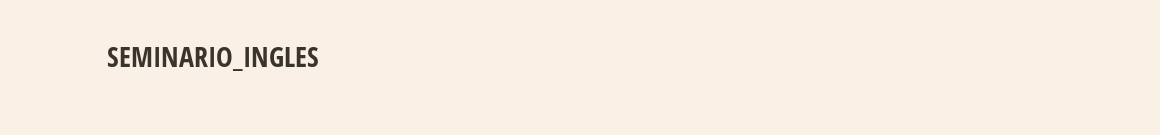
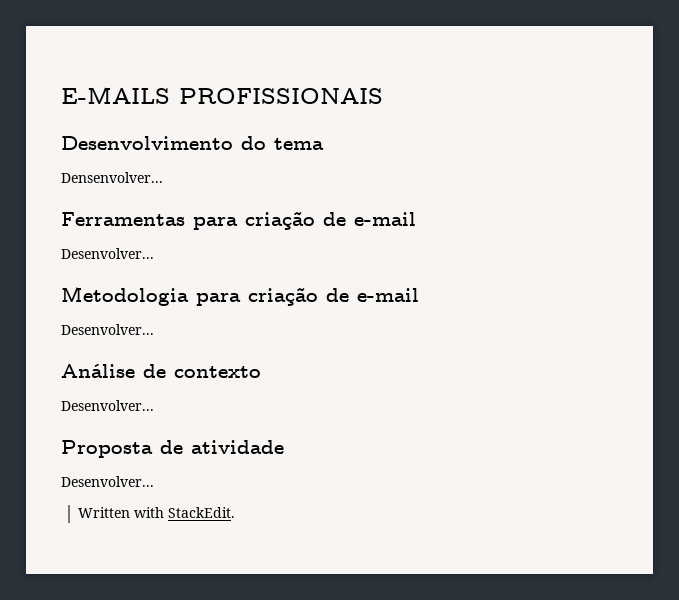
[107,47,319,71] SEMINARIO_INGLES -> [61,87,383,104] [61,136,324,150] [61,172,163,183] [61,211,416,230] [61,248,154,259] [61,286,419,306] [61,324,154,335] [61,364,261,378] [61,400,154,411] [61,440,284,458] [61,476,154,487] [77,507,235,518] E-MAILS PROFISSIONAIS // Desenvolvimento do tema // Densenvolver... // Ferramentas para criação de e-mail // Desenvolver... // Metodologia para criação de e-mail // Desenvolver... // Análise de contexto // Desenvolver... // Proposta de atividade // Desenvolver... // Written with StackEdit.

